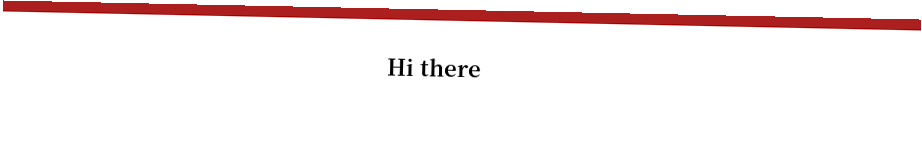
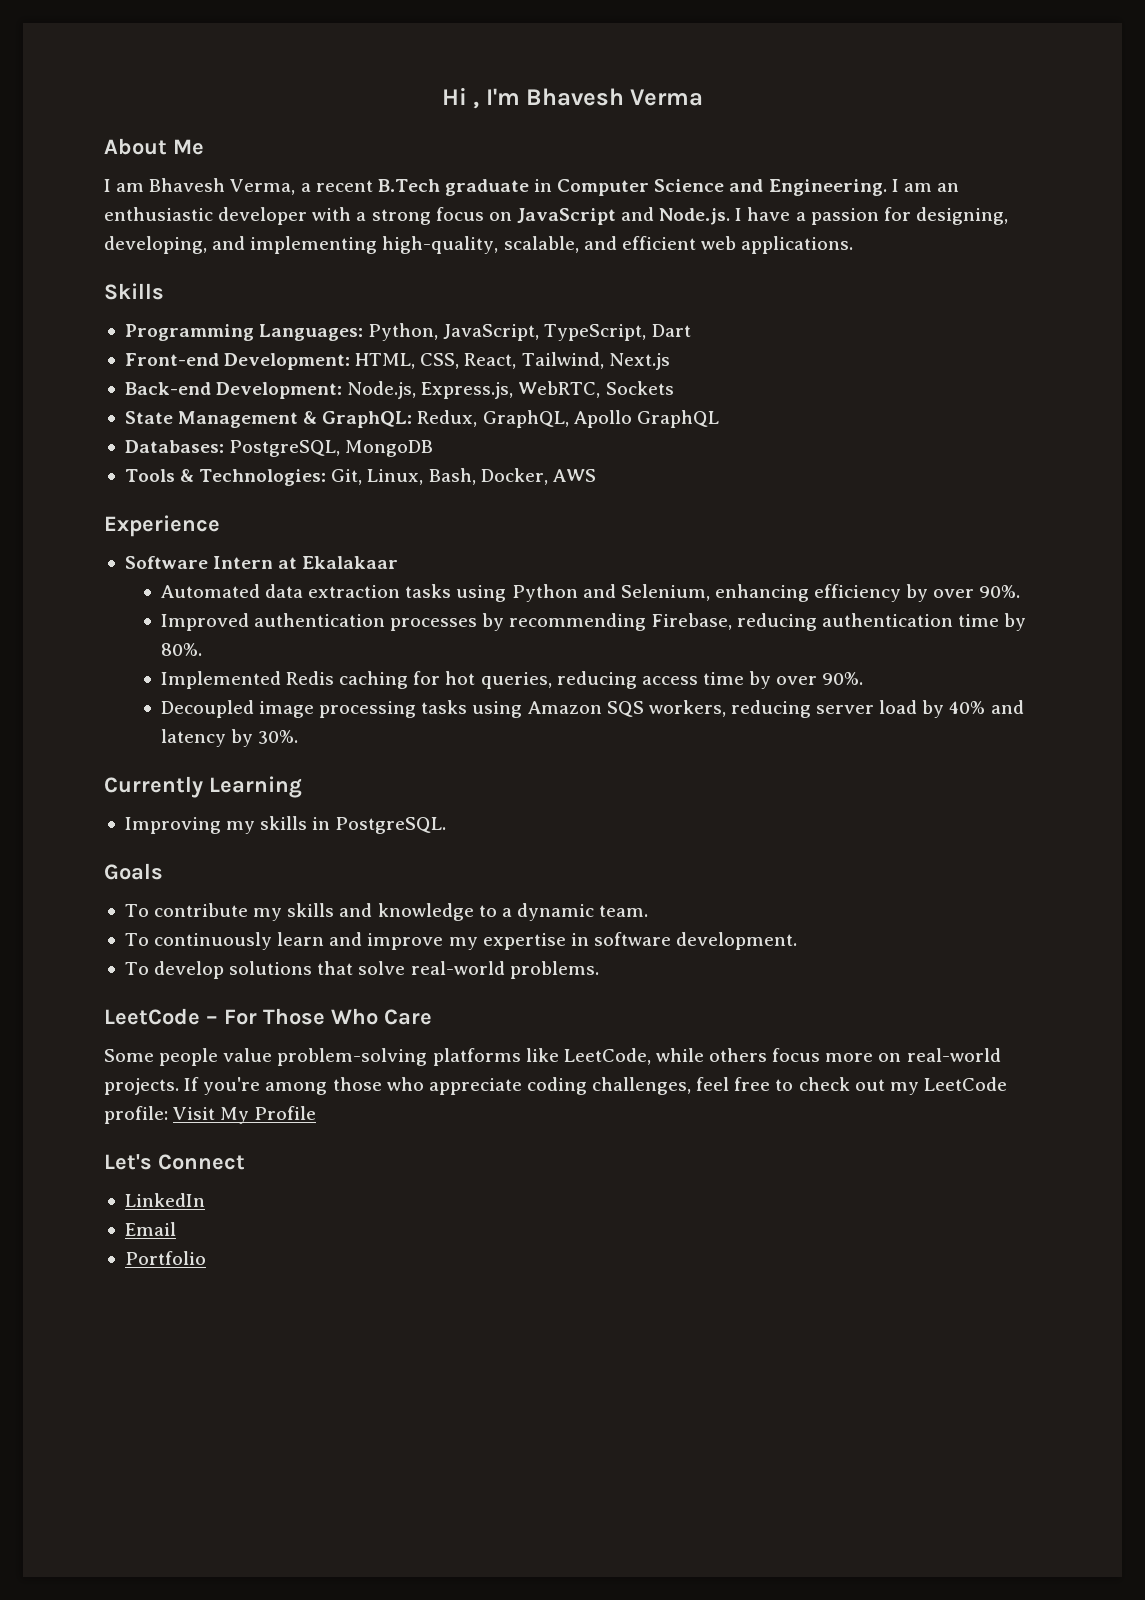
[419,58,482,78] there -> [473,88,704,109] [104,138,204,155] [104,178,959,196] [104,207,1008,225] [104,236,854,254] [104,283,164,300] [124,323,691,341] [124,352,670,370] [124,381,674,399] [124,410,719,428] [124,440,434,457] [124,468,596,486] [104,515,220,537] [124,556,399,569] [160,584,1021,602] [160,613,1027,631] [160,643,202,656] [160,671,864,689] [160,700,1024,718] [160,729,299,747] [104,776,302,798] [124,816,447,834] [104,863,163,880] [124,903,649,921] [124,932,798,950] [124,961,599,979] [104,1008,432,1025] [104,1048,1001,1066] [104,1077,1007,1095] [104,1106,317,1124] [104,1154,245,1170] [124,1193,205,1207] [124,1222,176,1236] [124,1251,206,1265] , I'm Bhavesh Verma // About Me // I am Bhavesh Verma, a recent B.Tech graduate in Computer Science and Engineering. I am an enthusiastic developer with a strong focus on JavaScript and Node.js. I have a passion for designing, developing, and implementing high-quality, scalable, and efficient web applications. // Skills // Programming Languages: Python, JavaScript, TypeScript, Dart // Front-end Development: HTML, CSS, React, Tailwind, Next.js // Back-end Development: Node.js, Express.js, WebRTC, Sockets // State Management & GraphQL: Redux, GraphQL, Apollo GraphQL // Databases: PostgreSQL, MongoDB // Tools & Technologies: Git, Linux, Bash, Docker, AWS // Experience // Software Intern at Ekalakaar // Automated data extraction tasks using Python and Selenium, enhancing efficiency by over 90%. // Improved authentication processes by recommending Firebase, reducing authentication time by 80%. // Implemented Redis caching for hot queries, reducing access time by over 90%. // Decoupled image processing tasks using Amazon SQS workers, reducing server load by 40% and latency by 30%. // Currently Learning // Improving my skills in PostgreSQL. // Goals // To contribute my skills and knowledge to a dynamic team. // To continuously learn and improve my expertise in software development. // To develop solutions that solve real-world problems. // LeetCode – For Those Who Care // Some people value problem-solving platforms like LeetCode, while others focus more on real-world projects. If you're among those who appreciate coding challenges, feel free to check out my LeetCode profile: Visit My Profile // Let's Connect // LinkedIn // Email // Portfolio

